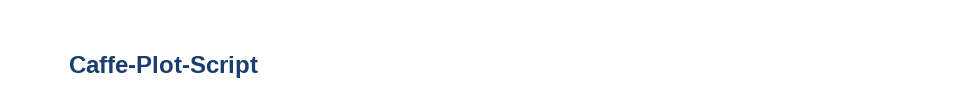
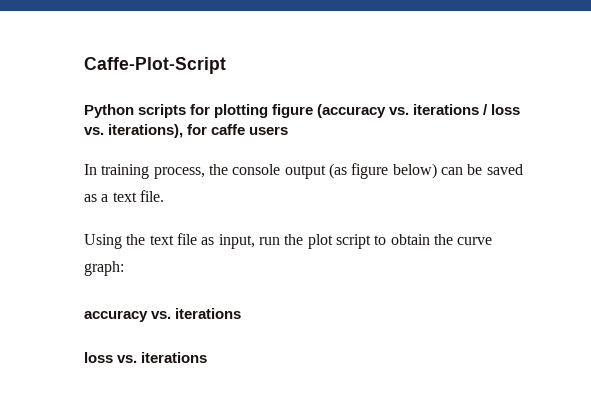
(258, 67) none -> [84,104,521,118] [84,124,289,138] [84,163,523,179] [84,190,164,202] [84,233,493,249] [84,261,124,276] [84,308,242,322] [84,352,208,363] // Python scripts for plotting figure (accuracy vs. iterations / loss vs. iterations), for caffe users // In training process, the console output (as figure below) can be saved as a text file. // Using the text file as input, run the plot script to obtain the curve graph: // accuracy vs. iterations // loss vs. iterations

